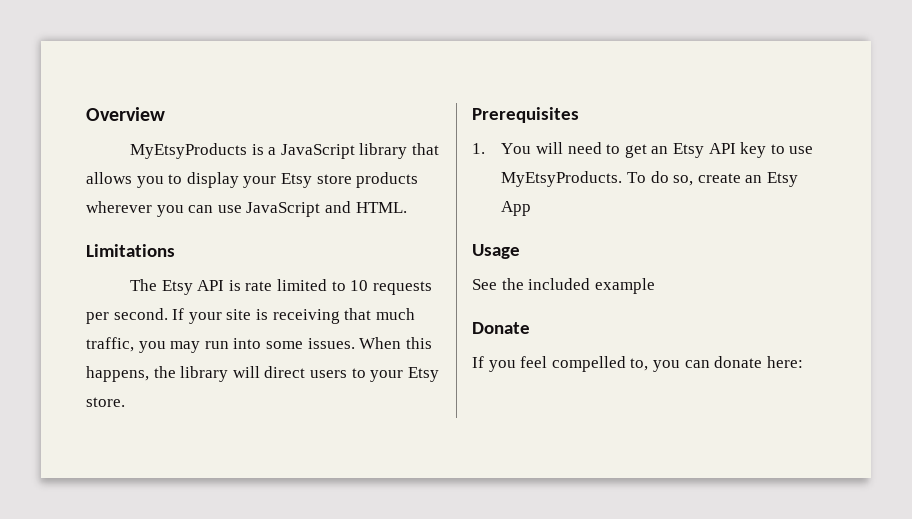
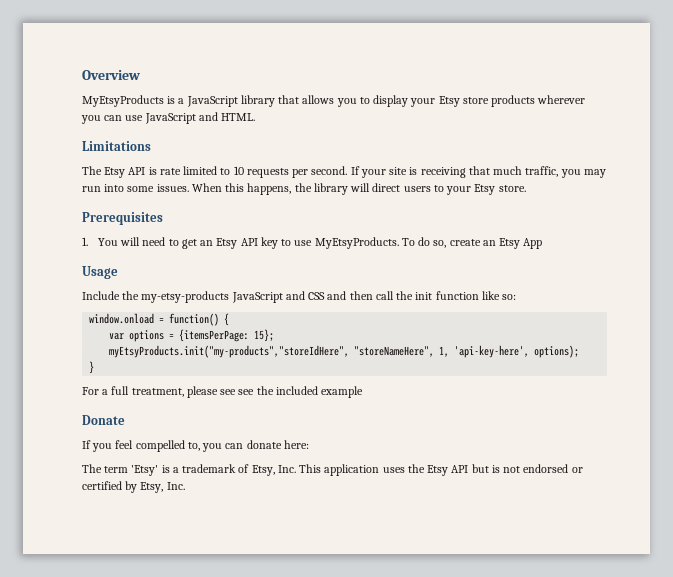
[472,279,497,290] See -> [82,291,517,303] [89,313,230,326] [109,329,275,342] [109,345,580,358] [89,361,95,374] [82,386,255,398] Include the my-etsy-products JavaScript and CSS and then call the init function like so: // window.onload = function() { // var options = {itemsPerPage: 15}; // myEtsyProducts.init("my-products","storeIdHere", "storeNameHere", 1, 'api-key-here', options); // } // For a full treatment, please see see
(803, 362) none -> [82,464,583,476] [82,481,185,493] // The term 'Etsy' is a trademark of Etsy, Inc. This application uses the Etsy API but is not endorsed or certified by Etsy, Inc.

